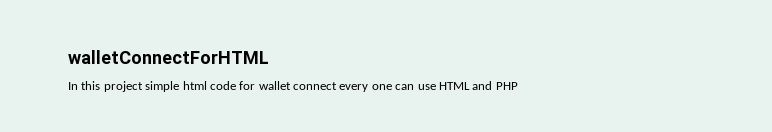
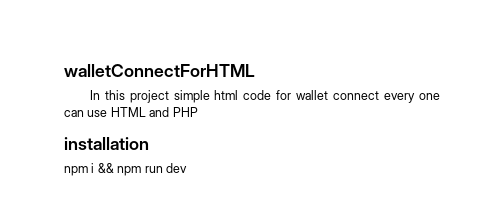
(518, 86) none -> [64,137,149,150] [64,163,187,176] // installation // npm i && npm run dev

